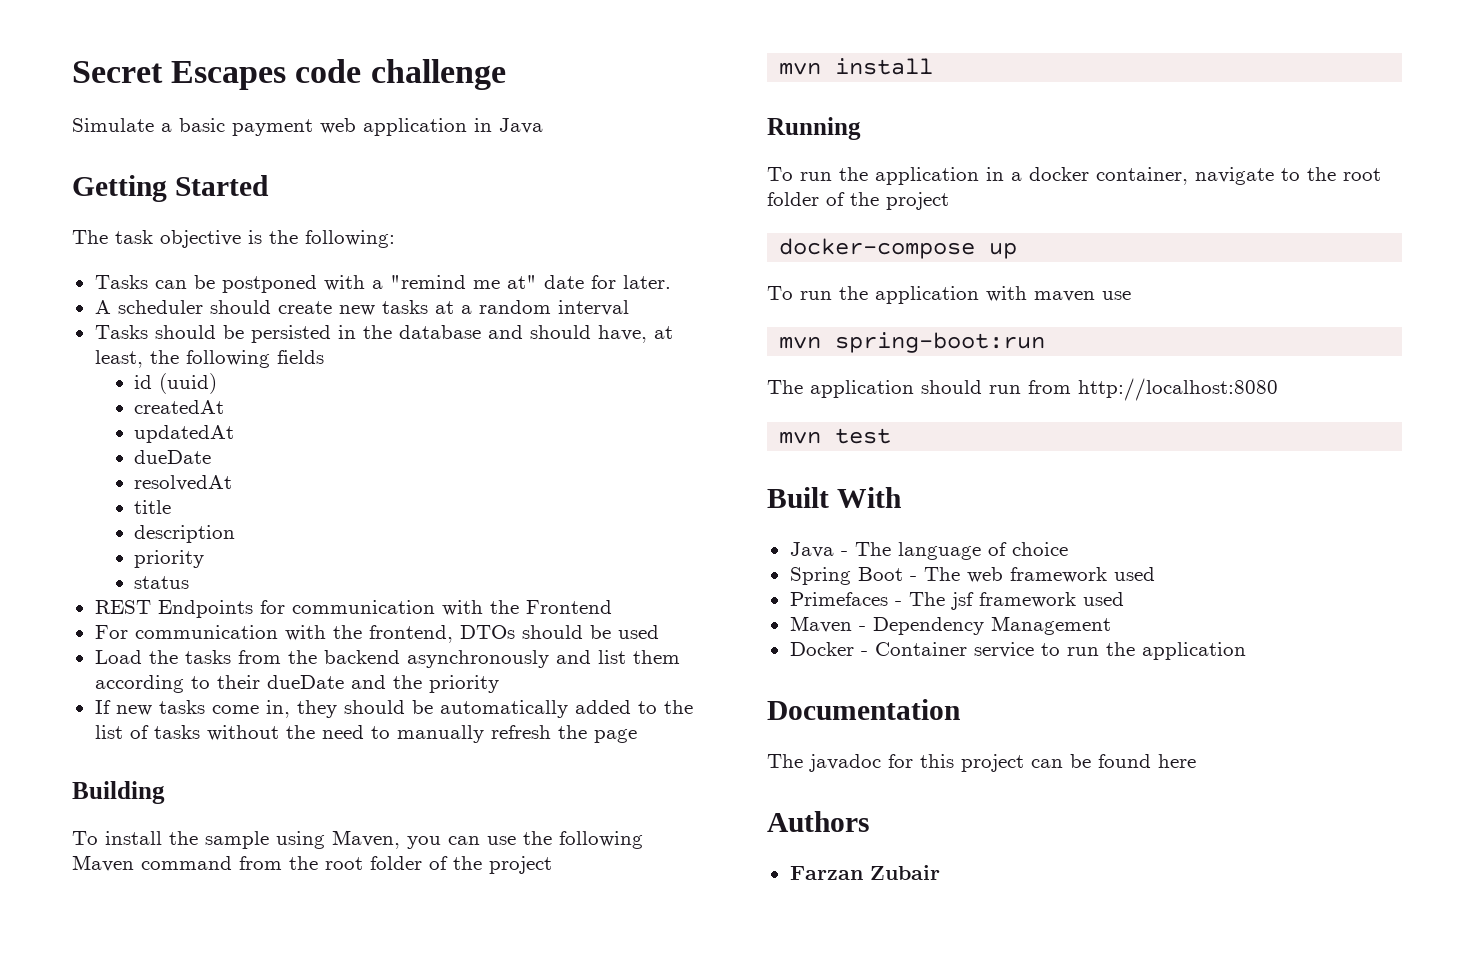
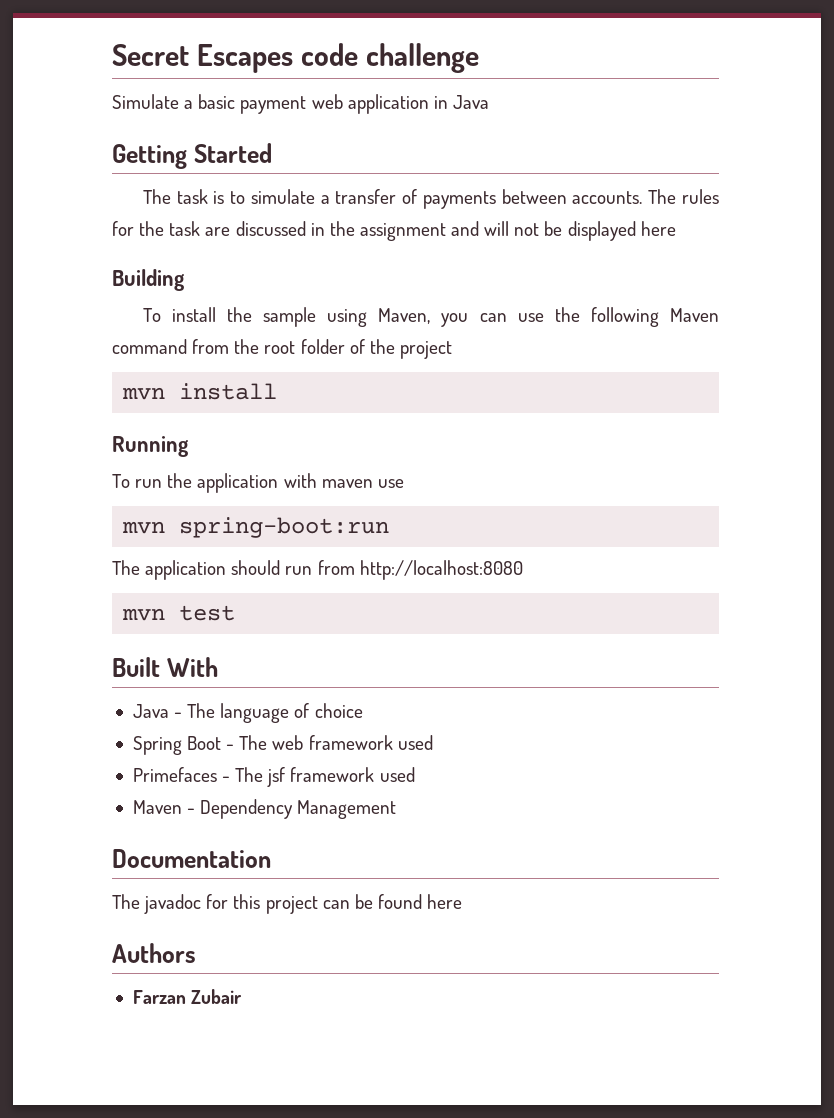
[160,230,395,248] [94,275,671,293] [94,300,629,316] [94,325,673,343] [94,350,324,368] [134,373,218,394] [134,400,225,414] [134,425,235,443] [134,450,212,464] [134,475,233,491] [134,500,172,514] [134,525,236,543] [134,550,205,568] [134,576,190,589] [94,600,612,618] [94,625,659,643] [94,650,680,668] [94,675,499,693] [94,700,693,718] [94,725,637,743] objective is the following: // Tasks can be postponed with a "remind me at" date for later. // A scheduler should create new tasks at a random interval // Tasks should be persisted in the database and should have, at least, the following fields // id (uuid) // createdAt // updatedAt // dueDate // resolvedAt // title // description // priority // status // REST Endpoints for communication with the Frontend // For communication with the frontend, DTOs should be used // Load the tasks from the backend asynchronously and list them according to their dueDate and the priority // If new tasks come in, they should be automatically added to the list of tasks without the need to manually refresh the page -> [213,189,719,209] [112,221,676,241] is to simulate a transfer of payments between accounts. The rules for the task are discussed in the assignment and will not be displayed here
[767,167,1381,185] [767,192,949,210] [779,238,1018,259] // To run the application in a docker container, navigate to the root folder of the project // docker-compose up -> (189, 446) none
[789,642,1246,660] // Docker - Container service to run the application -> (397, 809) none

